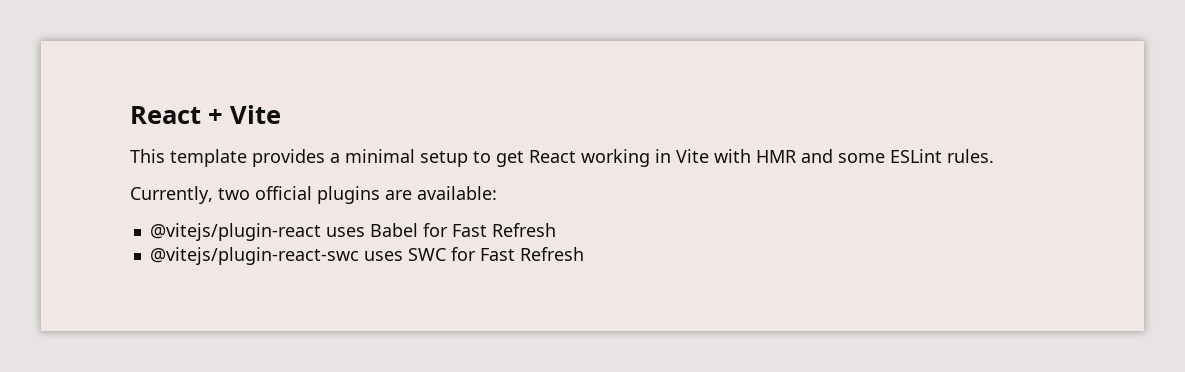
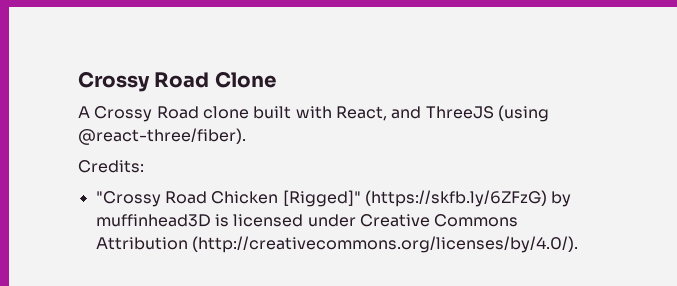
[130,105,281,124] [130,149,994,167] [130,186,497,204] [149,223,556,241] [149,247,584,265] React + Vite // This template provides a minimal setup to get React working in Vite with HMR and some ESLint rules. // Currently, two official plugins are available: // @vitejs/plugin-react uses Babel for Fast Refresh // @vitejs/plugin-react-swc uses SWC for Fast Refresh -> [78,71,276,92] [78,105,549,122] [78,128,246,145] [78,160,144,173] [95,190,572,207] [95,214,519,227] [95,236,578,253] Crossy Road Clone // A Crossy Road clone built with React, and ThreeJS (using @react-three/fiber). // Credits: // "Crossy Road Chicken [Rigged]" (https://skfb.ly/6ZFzG) by muffinhead3D is licensed under Creative Commons Attribution (http://creativecommons.org/licenses/by/4.0/).

